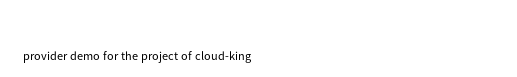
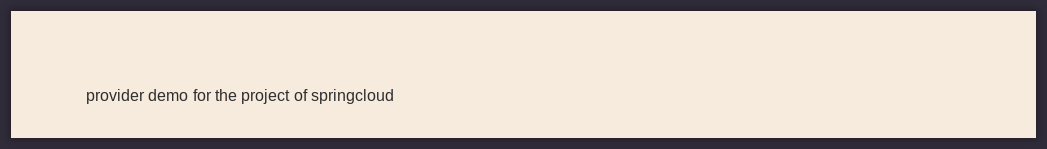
[194,51,252,63] cloud-king -> [310,89,394,104] springcloud

